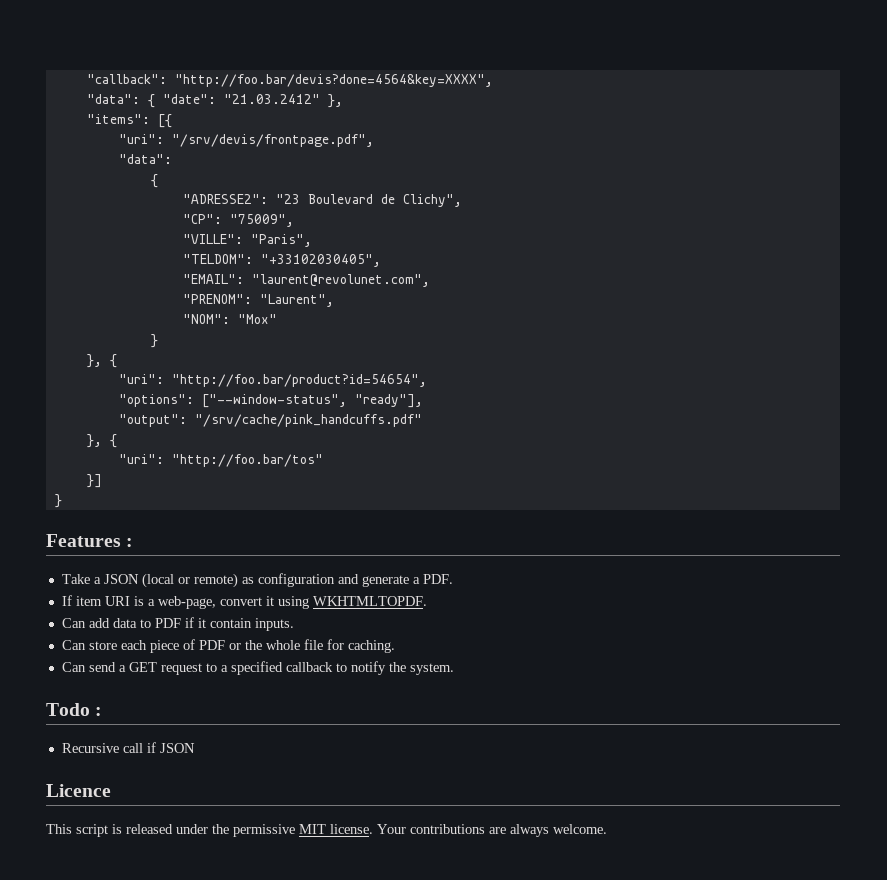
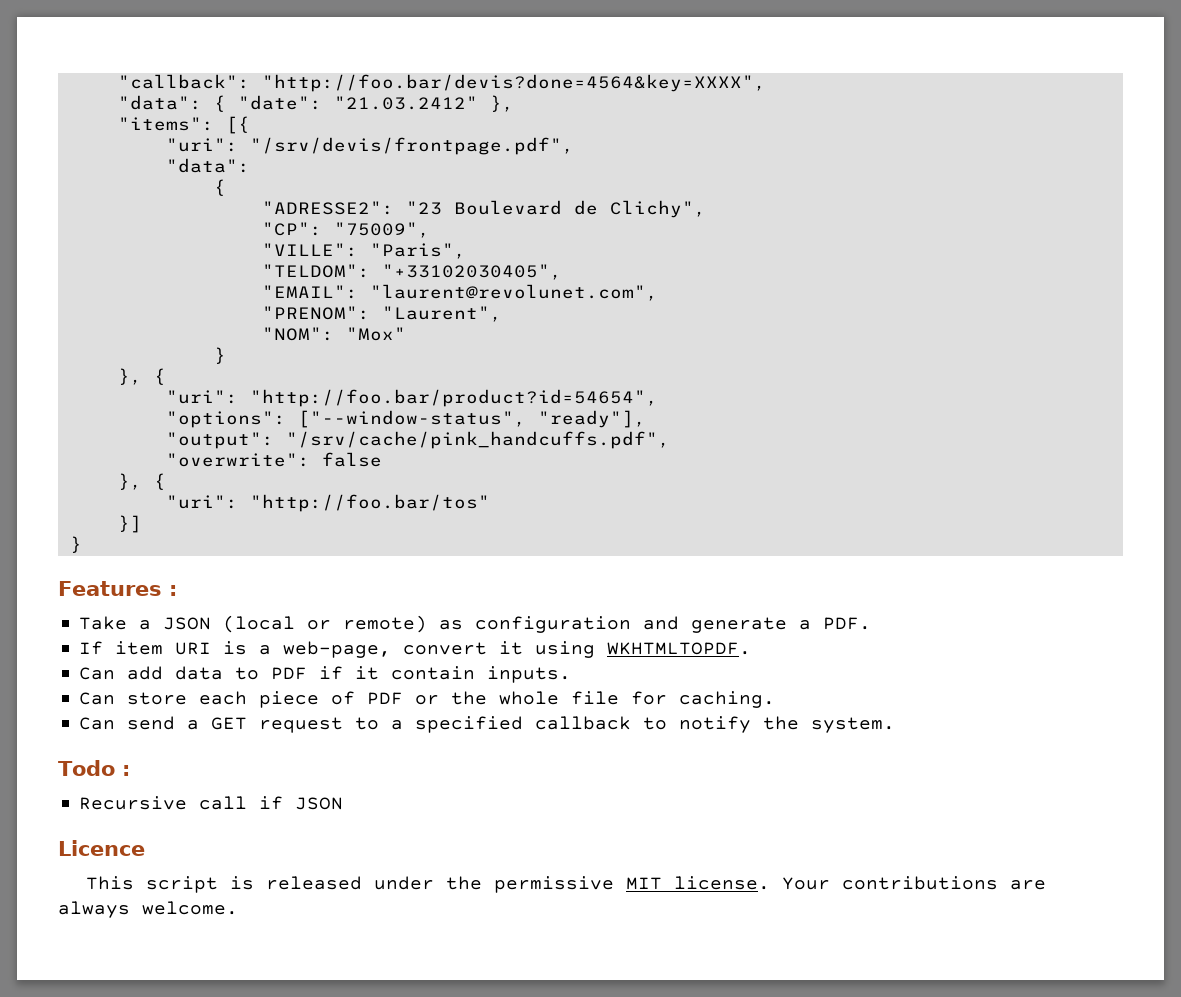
[194,414,422,427] "/srv/cache/pink_handcuffs.pdf" -> [285,431,670,449] [165,452,382,467] "/srv/cache/pink_handcuffs.pdf", // "overwrite": false

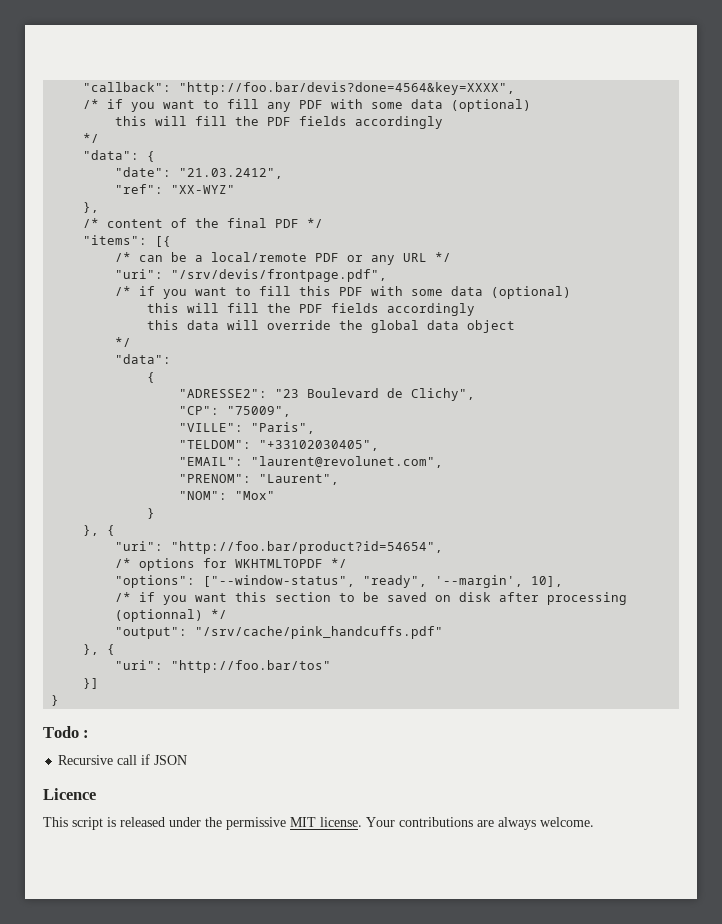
[117,95,514,112] [117,116,250,134] [165,137,574,155] "data": { "date": "21.03.2412" }, // "items": [{ // "uri": "/srv/devis/frontpage.pdf", -> [83,99,532,112] [115,116,444,129] [83,133,100,143] [83,150,156,162] [115,167,284,179] [115,184,236,194] [83,202,100,213] [83,218,324,228] [83,235,172,247] [115,252,452,265] [115,269,388,282] [115,286,572,299] [147,303,476,316] [147,320,516,333] [115,337,132,347] /* if you want to fill any PDF with some data (optional) // this will fill the PDF fields accordingly // */ // "data": { // "date": "21.03.2412", // "ref": "XX-WYZ" // }, // /* content of the final PDF */ // "items": [{ // /* can be a local/remote PDF or any URL */ // "uri": "/srv/devis/frontpage.pdf", // /* if you want to fill this PDF with some data (optional) // this will fill the PDF fields accordingly // this data will override the global data object // */
[165,410,646,428] [165,431,670,449] [165,452,382,467] "options": ["--window-status", "ready"], // "output": "/srv/cache/pink_handcuffs.pdf", // "overwrite": false -> [115,558,348,571] [115,575,564,588] [115,592,628,605] [115,609,228,622] [115,626,444,639] /* options for WKHTMLTOPDF */ // "options": ["--window-status", "ready", '--margin', 10], // /* if you want this section to be saved on disk after processing (optionnal) */ // "output": "/srv/cache/pink_handcuffs.pdf"
[58,581,177,596] [79,615,872,633] [79,641,752,658] [79,666,572,683] [79,691,776,708] [79,716,896,733] // Features : // Take a JSON (local or remote) as configuration and generate a PDF. // If item URI is a web-page, convert it using WKHTMLTOPDF. // Can add data to PDF if it contain inputs. // Can store each piece of PDF or the whole file for caching. // Can send a GET request to a specified callback to notify the system. -> (60, 700) none

